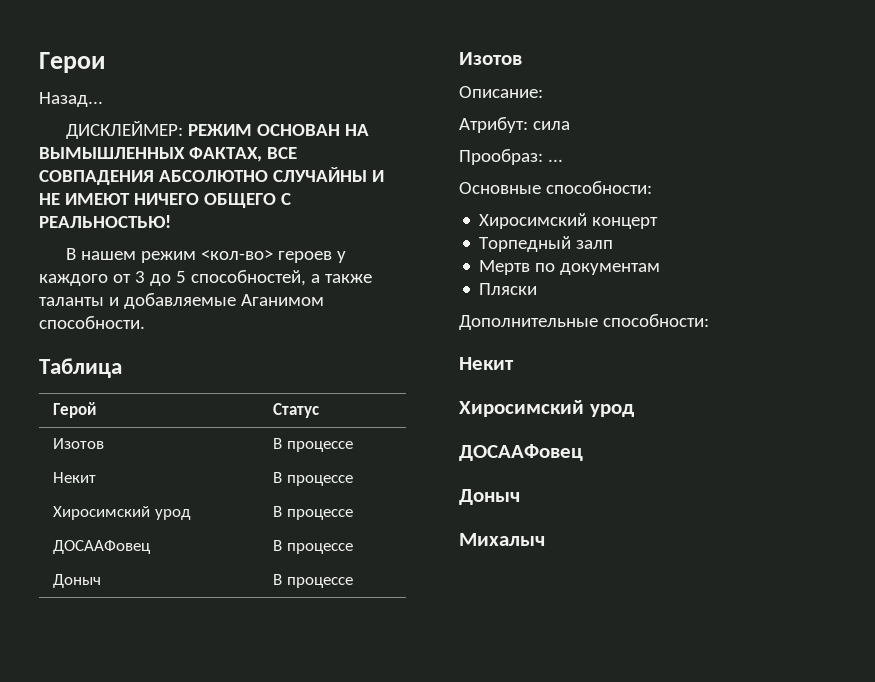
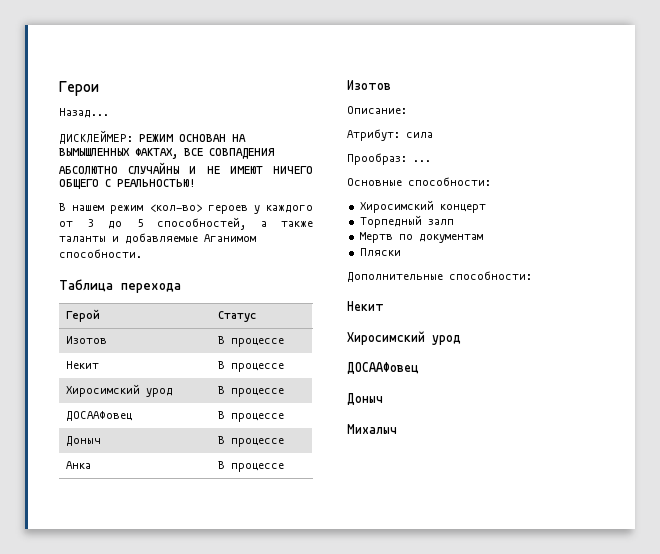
(122, 368) none -> [121,283,181,293] перехода
(353, 582) none -> [66,461,92,469] [218,461,285,472] // Анка | В процессе

